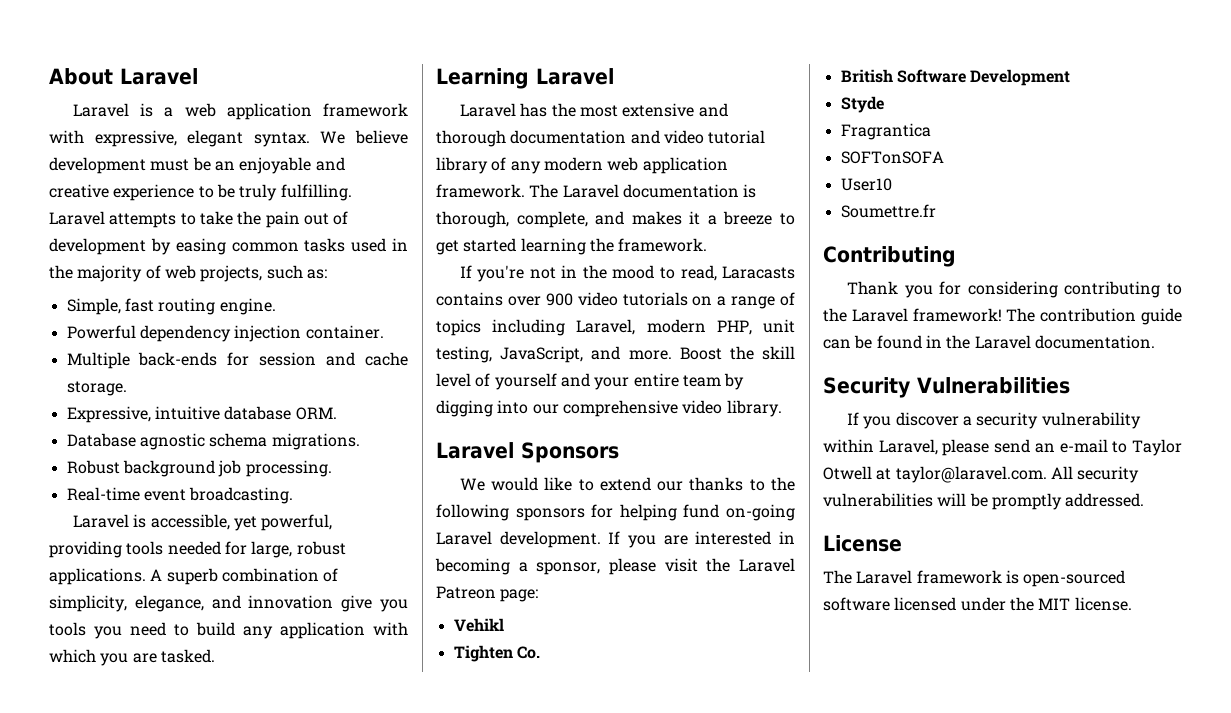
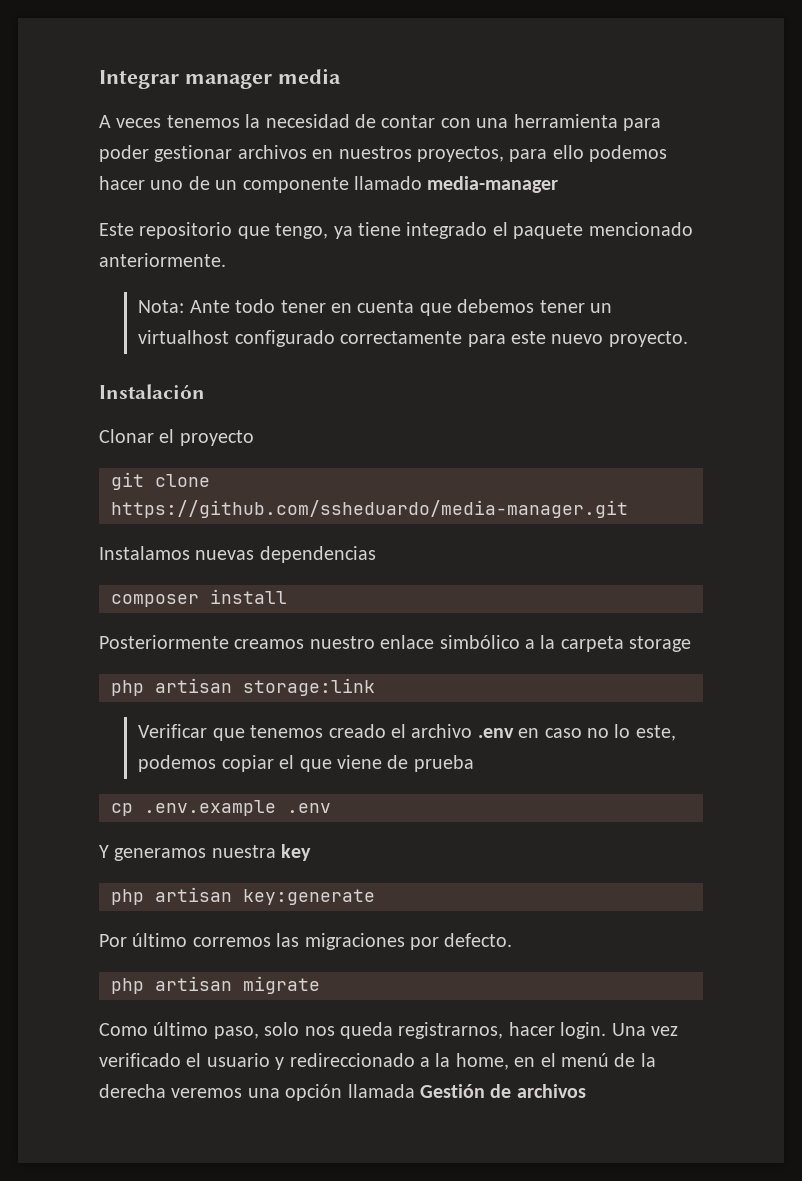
[49,68,198,85] [72,103,408,120] [49,130,408,147] [49,157,345,174] [49,184,352,201] [49,211,349,228] [49,238,408,255] [49,265,327,282] [66,298,276,315] [66,325,384,342] [66,352,408,369] [66,381,127,396] [66,406,337,423] [66,433,360,450] [66,460,332,477] [66,487,294,504] [72,514,333,531] [49,541,346,558] [49,568,339,585] [49,595,409,612] [49,622,408,639] [49,649,215,666] [436,68,614,89] [459,103,728,117] [436,130,766,147] [436,157,728,174] [436,184,757,198] [436,211,795,228] [436,238,708,255] [459,265,795,282] [436,292,795,309] [436,319,795,336] [436,346,795,363] [436,373,745,390] [436,400,782,417] [436,442,619,463] [459,477,795,491] [436,504,795,521] [436,531,796,548] [435,558,795,575] [436,586,539,602] [453,618,504,632] [453,645,540,662] [840,69,1071,86] [840,96,884,113] [840,123,931,140] [840,151,944,164] [840,178,892,191] [840,204,936,218] [823,246,956,267] [846,281,1182,298] [823,308,1182,325] [823,335,1155,349] [823,377,1070,398] [846,412,1141,429] [823,439,1182,456] [823,466,1140,483] [823,493,1145,510] [823,535,902,552] [823,570,1126,587] [823,597,1132,611] About Laravel // Laravel is a web application framework with expressive, elegant syntax. We believe development must be an enjoyable and creative experience to be truly fulfilling. Laravel attempts to take the pain out of development by easing common tasks used in the majority of web projects, such as: // Simple, fast routing engine. // Powerful dependency injection container. // Multiple back-ends for session and cache storage. // Expressive, intuitive database ORM. // Database agnostic schema migrations. // Robust background job processing. // Real-time event broadcasting. // Laravel is accessible, yet powerful, providing tools needed for large, robust applications. A superb combination of simplicity, elegance, and innovation give you tools you need to build any application with which you are tasked. // Learning Laravel // Laravel has the most extensive and thorough documentation and video tutorial library of any modern web application framework. The Laravel documentation is thorough, complete, and makes it a breeze to get started learning the framework. // If you're not in the mood to read, Laracasts contains over 900 video tutorials on a range of topics including Laravel, modern PHP, unit testing, JavaScript, and more. Boost the skill level of yourself and your entire team by digging into our comprehensive video library. // Laravel Sponsors // We would like to extend our thanks to the following sponsors for helping fund on-going Laravel development. If you are interested in becoming a sponsor, please visit the Laravel Patreon page: // Vehikl // Tighten Co. // British Software Development // Styde // Fragrantica // SOFTonSOFA // User10 // Soumettre.fr // Contributing // Thank you for considering contributing to the Laravel framework! The contribution guide can be found in the Laravel documentation. // Security Vulnerabilities // If you discover a security vulnerability within Laravel, please send an e-mail to Taylor Otwell at taylor@laravel.com. All security vulnerabilities will be promptly addressed. // License // The Laravel framework is open-sourced software licensed under the MIT license. -> [99,68,341,89] [99,114,661,131] [99,145,668,162] [99,176,559,193] [99,222,693,239] [99,253,226,267] [138,299,612,316] [138,330,688,347] [99,384,205,399] [99,429,254,446] [111,472,210,490] [111,500,628,518] [99,546,376,563] [111,589,287,607] [99,635,692,652] [111,678,375,696] [138,724,676,741] [138,755,474,772] [111,800,331,816] [99,844,312,861] [111,887,375,905] [99,933,513,950] [111,976,320,994] [99,1022,678,1039] [99,1053,656,1070] [99,1084,586,1101] Integrar manager media // A veces tenemos la necesidad de contar con una herramienta para poder gestionar archivos en nuestros proyectos, para ello podemos hacer uno de un componente llamado media-manager // Este repositorio que tengo, ya tiene integrado el paquete mencionado anteriormente. // Nota: Ante todo tener en cuenta que debemos tener un virtualhost configurado correctamente para este nuevo proyecto. // Instalación // Clonar el proyecto // git clone https://github.com/ssheduardo/media-manager.git // Instalamos nuevas dependencias // composer install // Posteriormente creamos nuestro enlace simbólico a la carpeta storage // php artisan storage:link // Verificar que tenemos creado el archivo .env en caso no lo este, podemos copiar el que viene de prueba // cp .env.example .env // Y generamos nuestra key // php artisan key:generate // Por último corremos las migraciones por defecto. // php artisan migrate // Como último paso, solo nos queda registrarnos, hacer login. Una vez verificado el usuario y redireccionado a la home, en el menú de la derecha veremos una opción llamada Gestión de archivos

